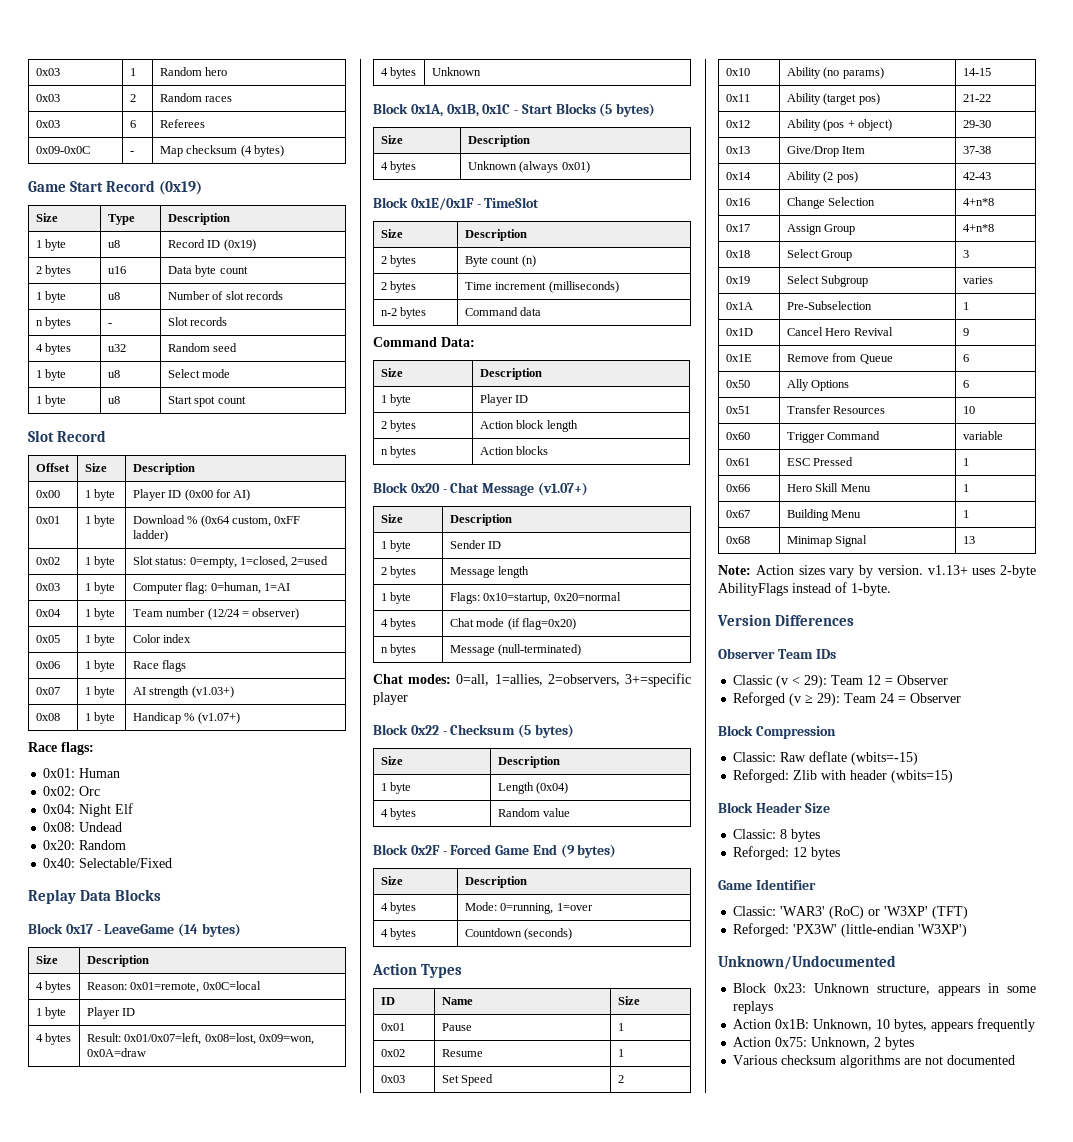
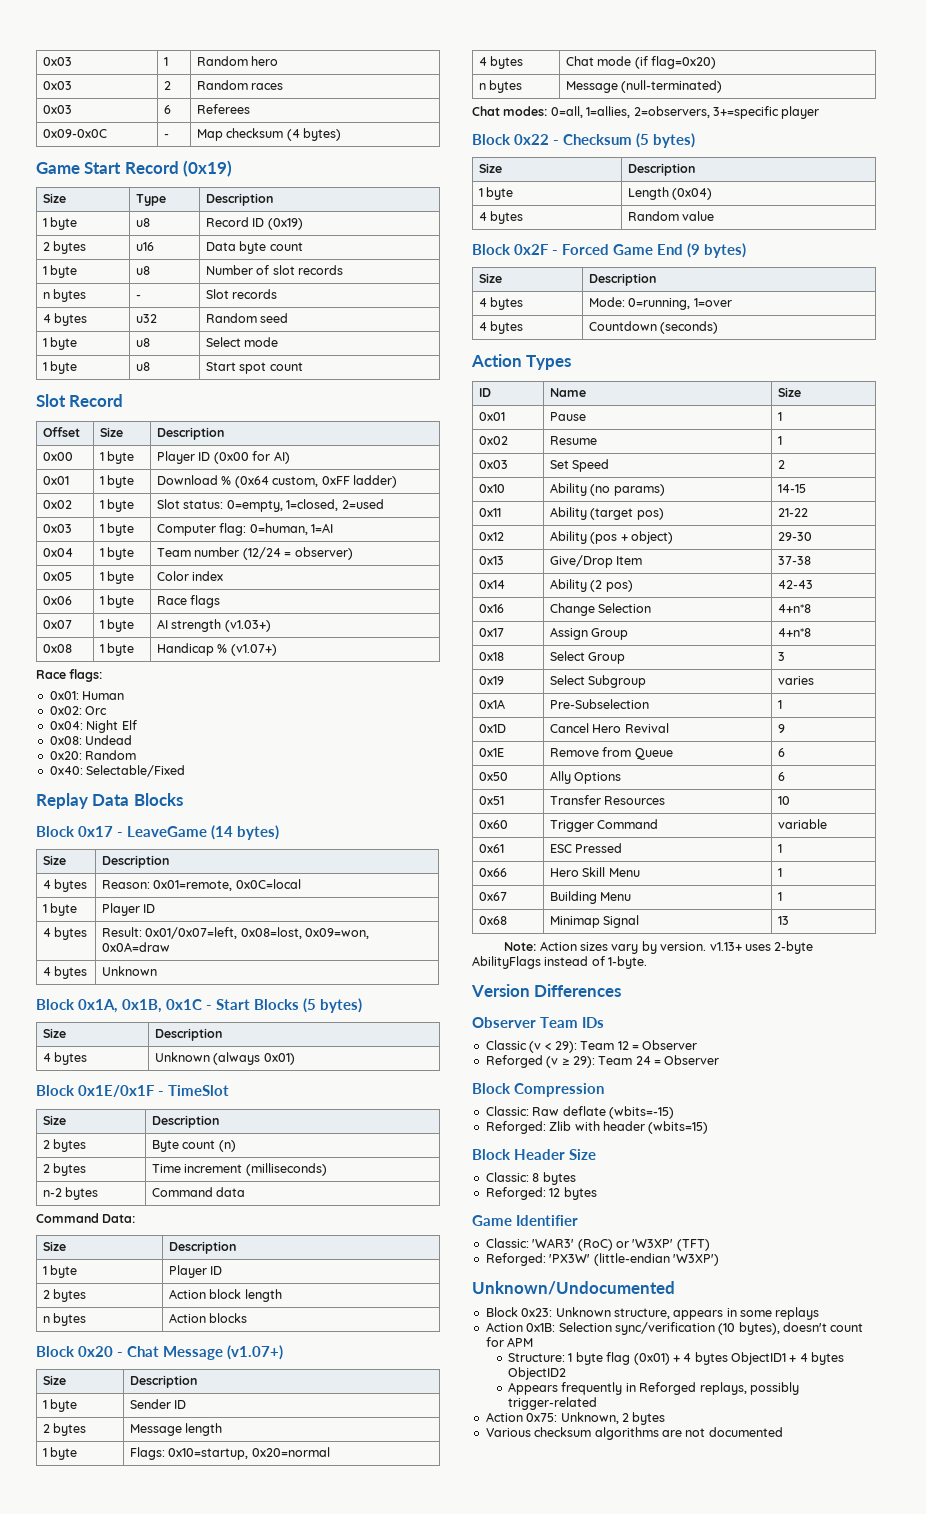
[813,1018,1036,1032] Unknown, 10 bytes, appears frequently -> [558,1322,864,1335] [485,1337,534,1347] [508,1352,845,1365] [508,1367,567,1380] [508,1382,799,1395] [508,1397,598,1410] Selection sync/verification (10 bytes), doesn't count for APM // Structure: 1 byte flag (0x01) + 4 bytes ObjectID1 + 4 bytes ObjectID2 // Appears frequently in Reforged replays, possibly trigger-related

